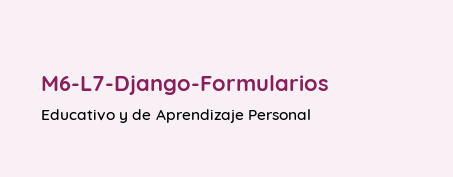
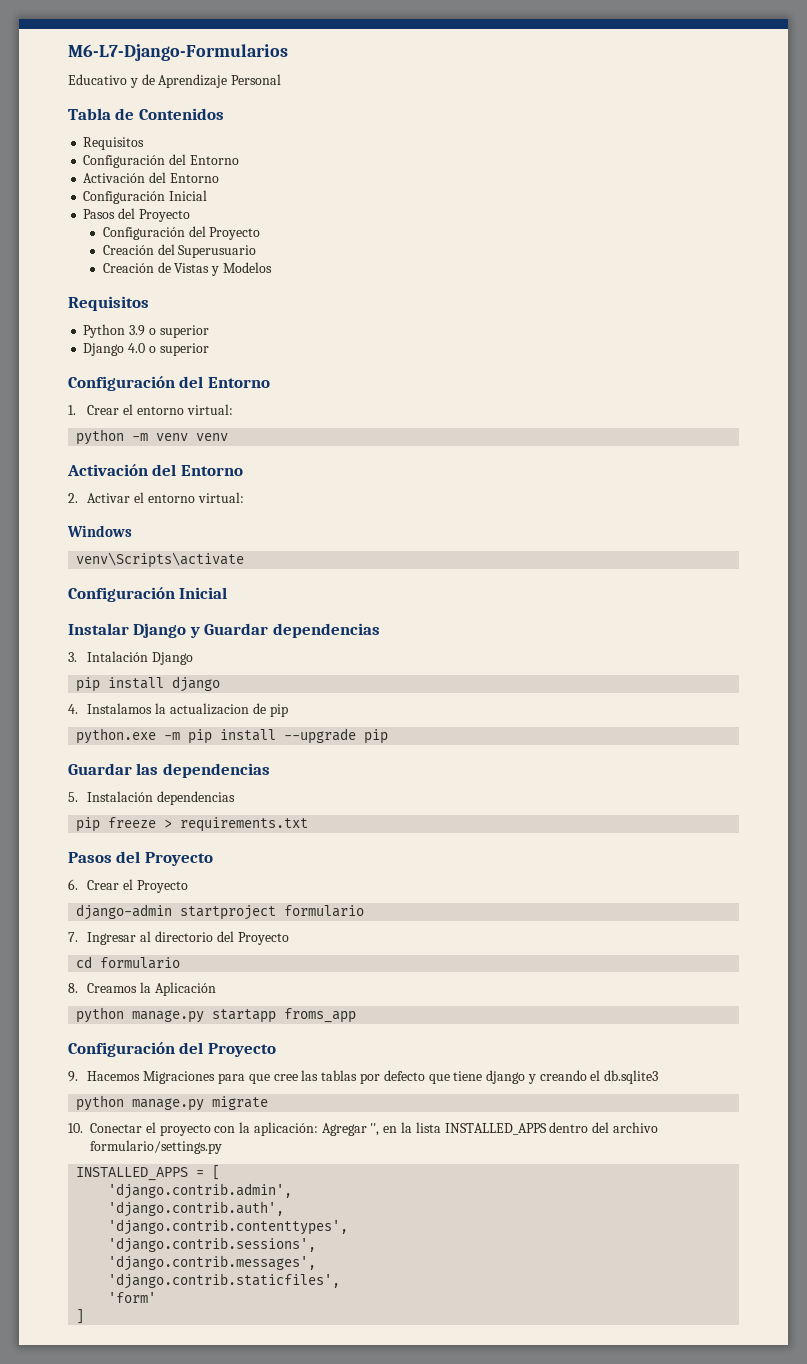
(311, 114) none -> [68,108,224,120] [83,137,145,150] [83,154,239,168] [83,172,219,183] [83,190,208,204] [83,208,190,222] [102,226,261,240] [102,244,257,258] [102,262,272,276] [68,296,149,311] [83,324,209,338] [83,343,209,356] [68,376,270,391] [68,404,233,415] [76,429,229,445] [67,464,243,476] [68,492,244,503] [67,525,132,537] [76,552,245,568] [68,587,228,602] [68,623,380,638] [68,651,194,665] [76,676,221,692] [68,703,288,717] [76,728,389,744] [68,763,270,778] [68,791,236,805] [76,817,309,832] [68,851,213,866] [68,879,189,893] [76,904,365,920] [68,931,289,945] [76,956,181,969] [68,982,217,996] [76,1007,357,1023] [68,1042,276,1057] [68,1070,659,1084] [76,1095,269,1111] [68,1122,658,1136] [90,1140,222,1154] [76,1165,221,1181] [108,1183,293,1199] [108,1201,285,1217] [108,1219,349,1235] [108,1237,317,1253] [108,1255,317,1271] [108,1273,341,1289] [108,1292,157,1303] [76,1309,85,1324] // Tabla de Contenidos // Requisitos // Configuración del Entorno // Activación del Entorno // Configuración Inicial // Pasos del Proyecto // Configuración del Proyecto // Creación del Superusuario // Creación de Vistas y Modelos // Requisitos // Python 3.9 o superior // Django 4.0 o superior // Configuración del Entorno // 1. Crear el entorno virtual: // python -m venv venv // Activación del Entorno // 2. Activar el entorno virtual: // Windows // venv\Scripts\activate // Configuración Inicial // Instalar Django y Guardar dependencias // 3. Intalación Django // pip install django // 4. Instalamos la actualizacion de pip // python.exe -m pip install --upgrade pip // Guardar las dependencias // 5. Instalación dependencias // pip freeze > requirements.txt // Pasos del Proyecto // 6. Crear el Proyecto // django-admin startproject formulario // 7. Ingresar al directorio del Proyecto // cd formulario // 8. Creamos la Aplicación // python manage.py startapp froms_app // Configuración del Proyecto // 9. Hacemos Migraciones para que cree las tablas por defecto que tiene django y creando el db.sqlite3 // python manage.py migrate // 10. Conectar el proyecto con la aplicación: Agregar '', en la lista INSTALLED_APPS dentro del archivo formulario/settings.py // INSTALLED_APPS = [ // 'django.contrib.admin', // 'django.contrib.auth', // 'django.contrib.contenttypes', // 'django.contrib.sessions', // 'django.contrib.messages', // 'django.contrib.staticfiles', // 'form' // ]

